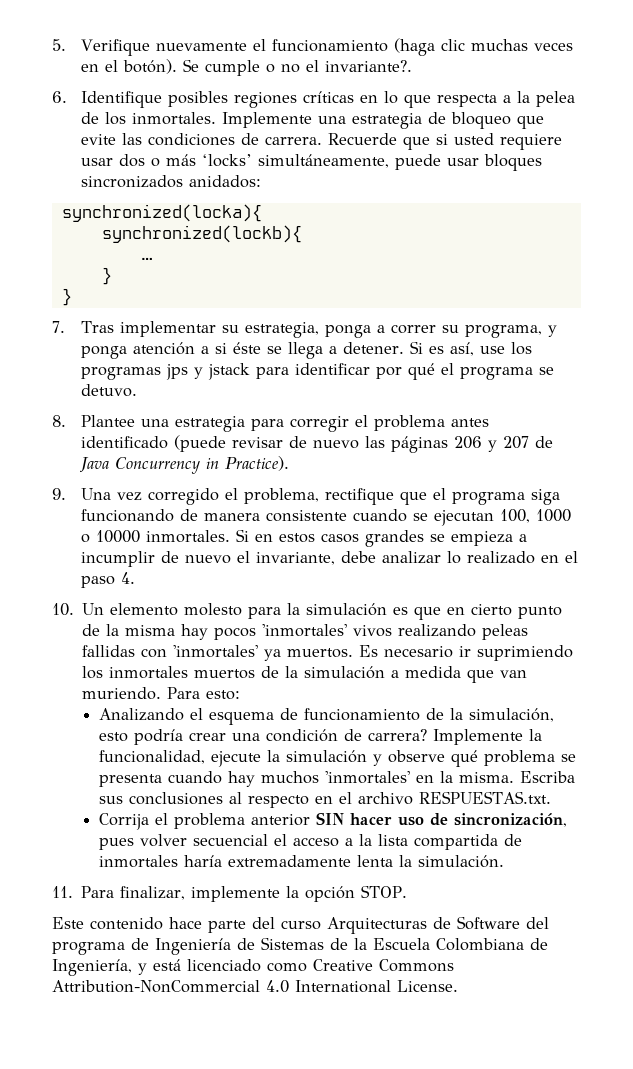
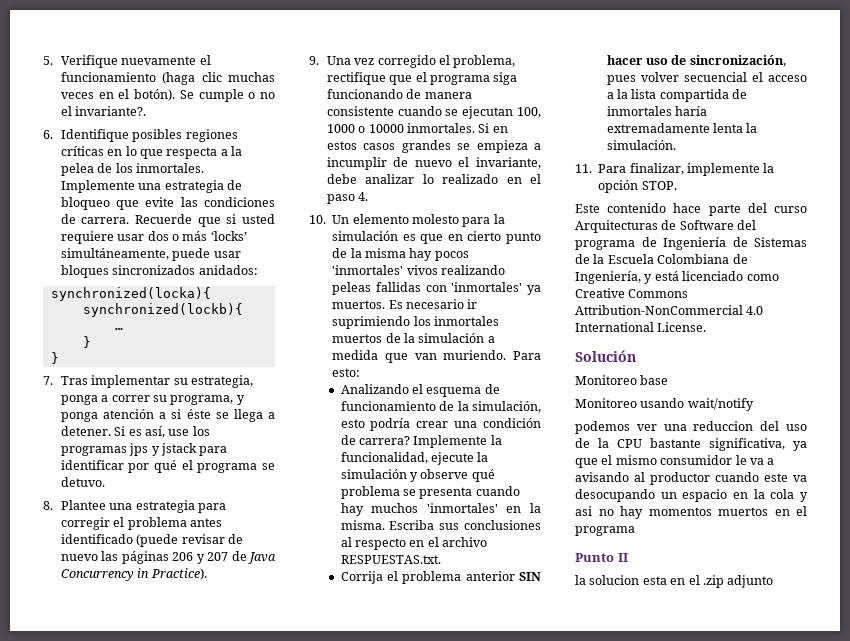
(458, 986) none -> [575,350,636,362] [575,375,669,385] [575,398,754,411] [575,421,807,434] [575,438,807,451] [575,455,775,468] [575,472,807,485] [575,489,808,502] [575,506,807,519] [575,526,635,536] [575,553,628,562] [575,575,774,588] // Solución // Monitoreo base // Monitoreo usando wait/notify // podemos ver una reduccion del uso de la CPU bastante significativa, ya que el mismo consumidor le va a avisando al productor cuando este va desocupando un espacio en la cola y asi no hay momentos muertos en el programa // Punto II // la solucion esta en el .zip adjunto

